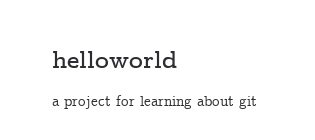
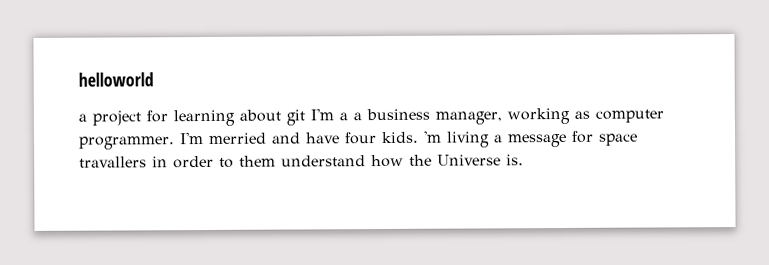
(257, 102) none -> [310,107,664,125] [79,130,638,150] [79,154,524,169] I'm a a business manager, working as computer programmer. I'm merried and have four kids. 'm living a message for space travallers in order to them understand how the Universe is.

